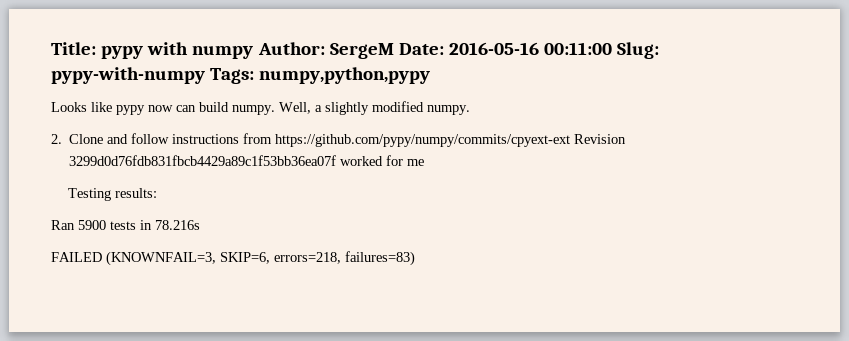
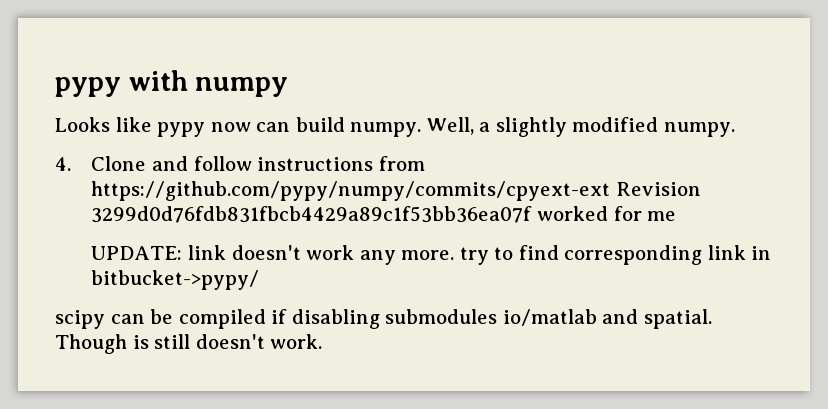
[51,42,96,55] Title: -> (55, 87) none
[257,42,660,59] [51,67,431,84] Author: SergeM Date: 2016-05-16 00:11:00 Slug: pypy-with-numpy Tags: numpy,python,pypy -> (289, 87) none
[51,134,62,144] 2. -> [55,157,71,171] 4.
[68,188,158,201] [51,220,200,230] [51,251,415,266] Testing results: // Ran 5900 tests in 78.216s // FAILED (KNOWNFAIL=3, SKIP=6, errors=218, failures=83) -> [91,245,772,265] [91,270,260,290] [55,309,712,329] [55,334,323,354] UPDATE: link doesn't work any more. try to find corresponding link in bitbucket->pypy/ // scipy can be compiled if disabling submodules io/matlab and spatial. Though is still doesn't work.

